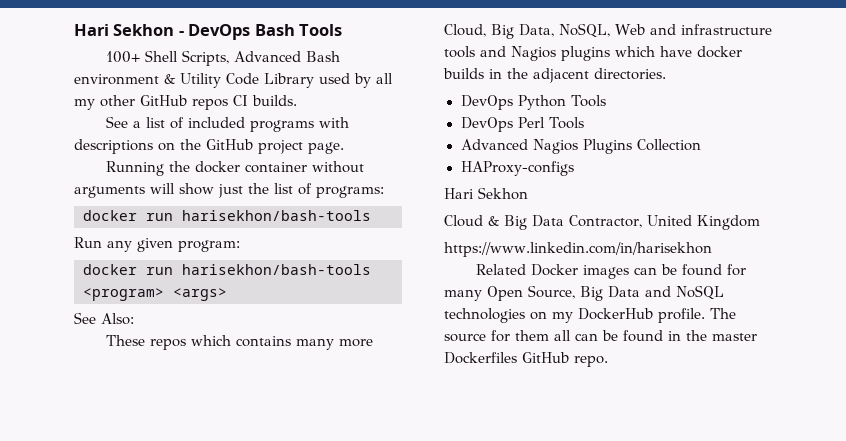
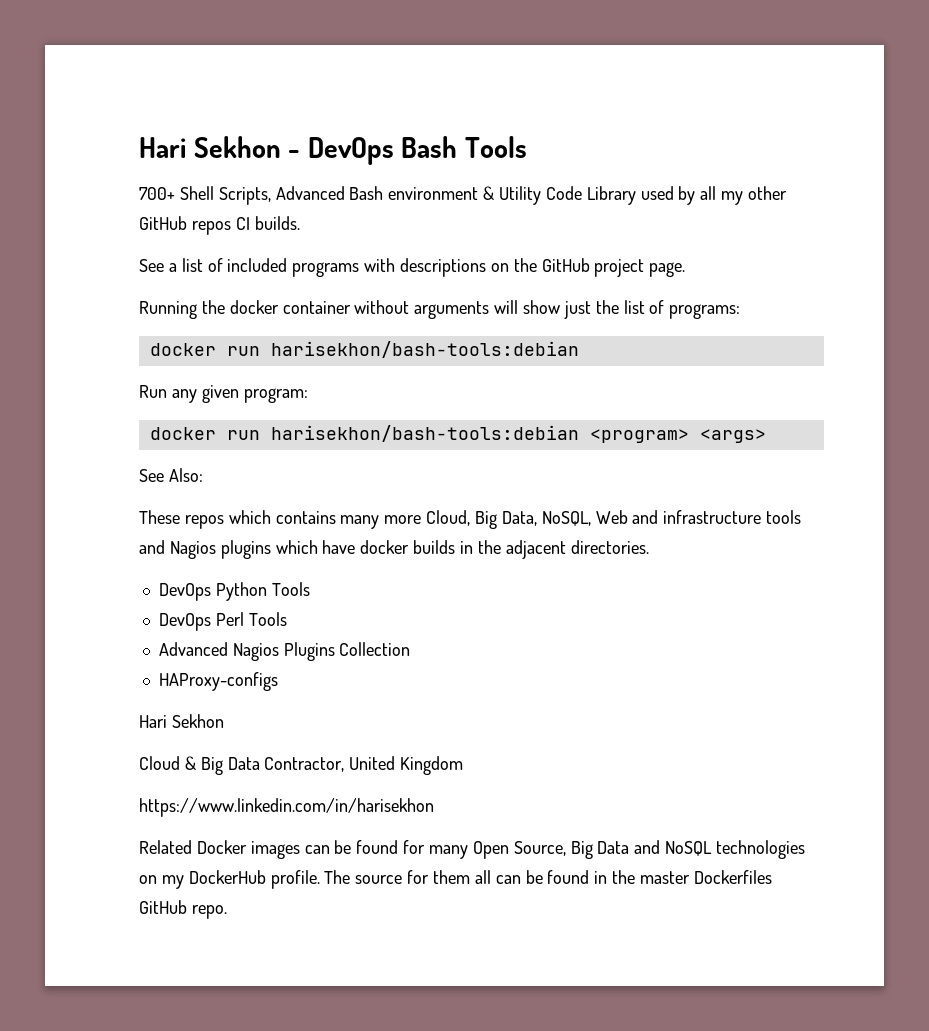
[106,51,141,63] 100+ -> [139,187,175,200] 700+
[182,210,371,221] harisekhon/bash-tools -> [270,341,579,358] harisekhon/bash-tools:debian
[182,264,371,275] harisekhon/bash-tools -> [270,425,579,442] harisekhon/bash-tools:debian

